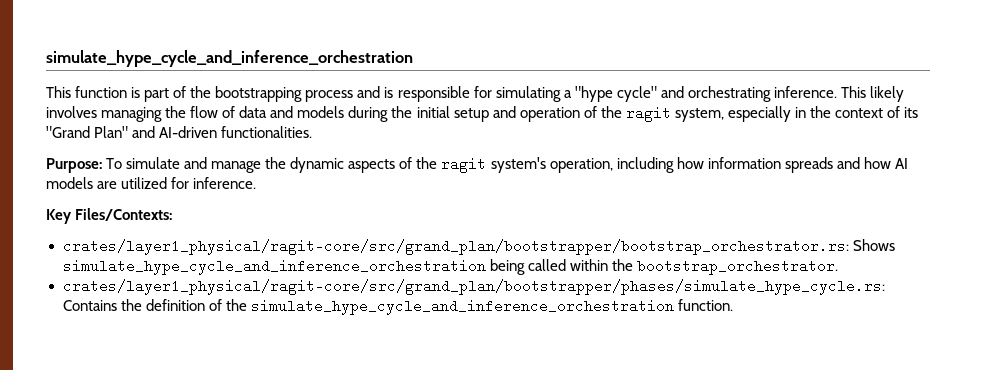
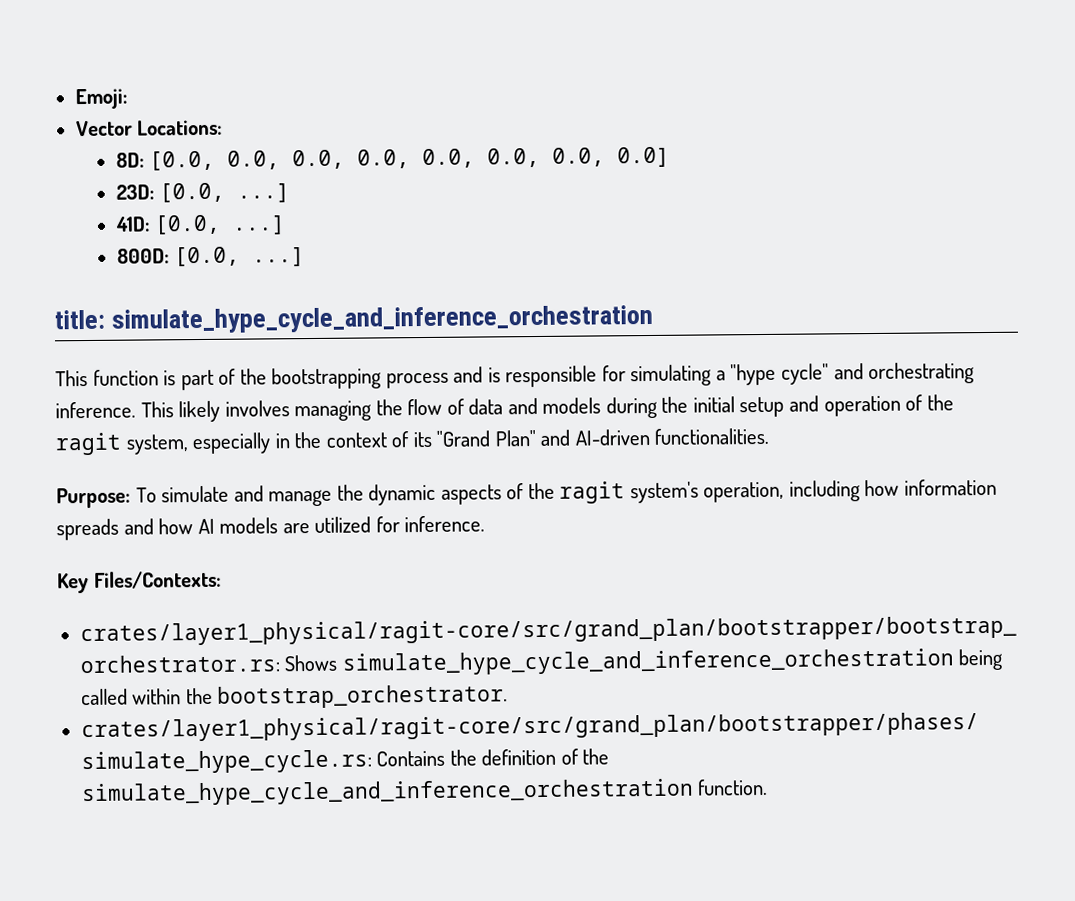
(46, 58) none -> [74,88,128,110] [75,119,224,137] [115,146,671,171] [115,182,291,203] [114,214,287,235] [116,246,306,267] [54,309,105,330] Emoji: // Vector Locations: // 8D: [0.0, 0.0, 0.0, 0.0, 0.0, 0.0, 0.0, 0.0] // 23D: [0.0, ...] // 41D: [0.0, ...] // 800D: [0.0, ...] // title:

